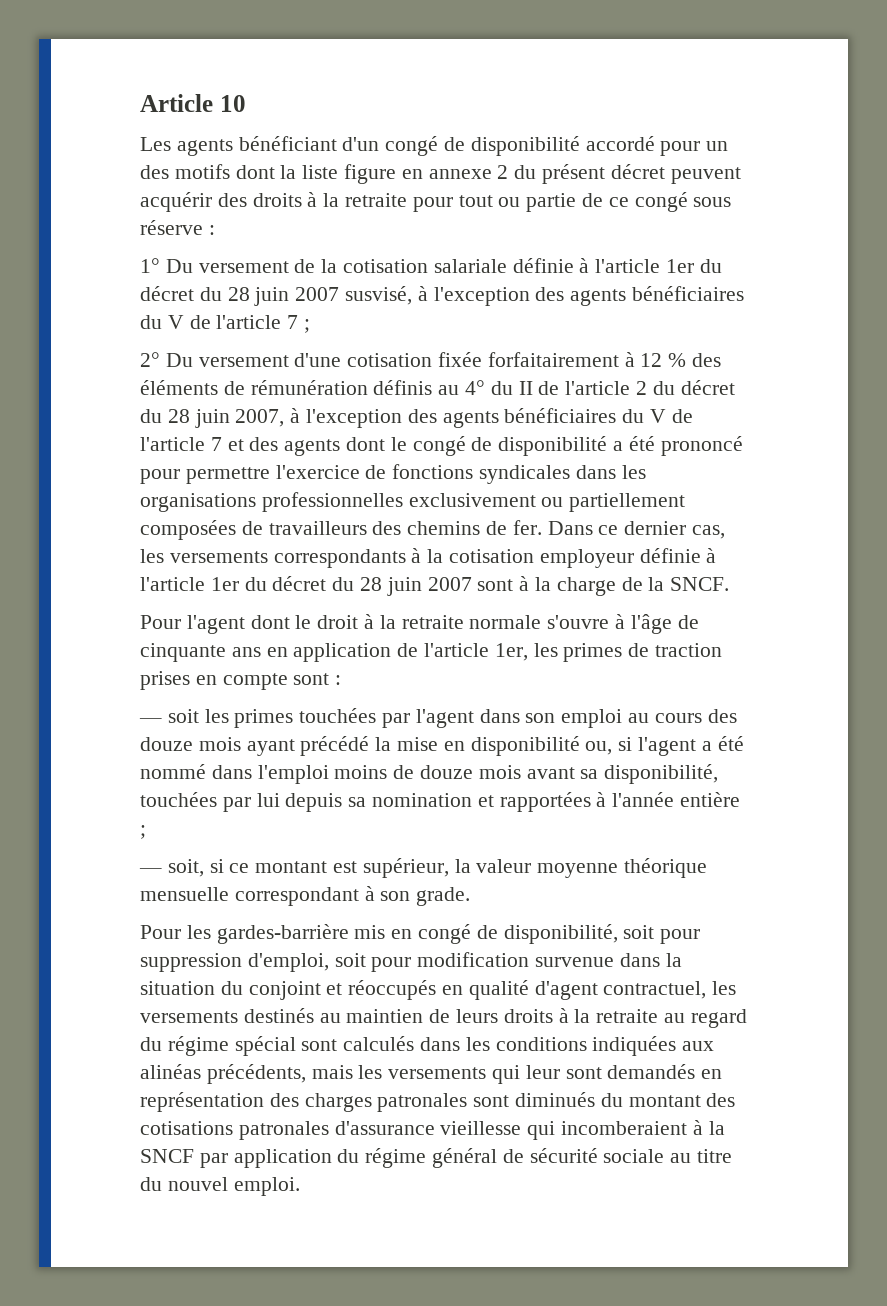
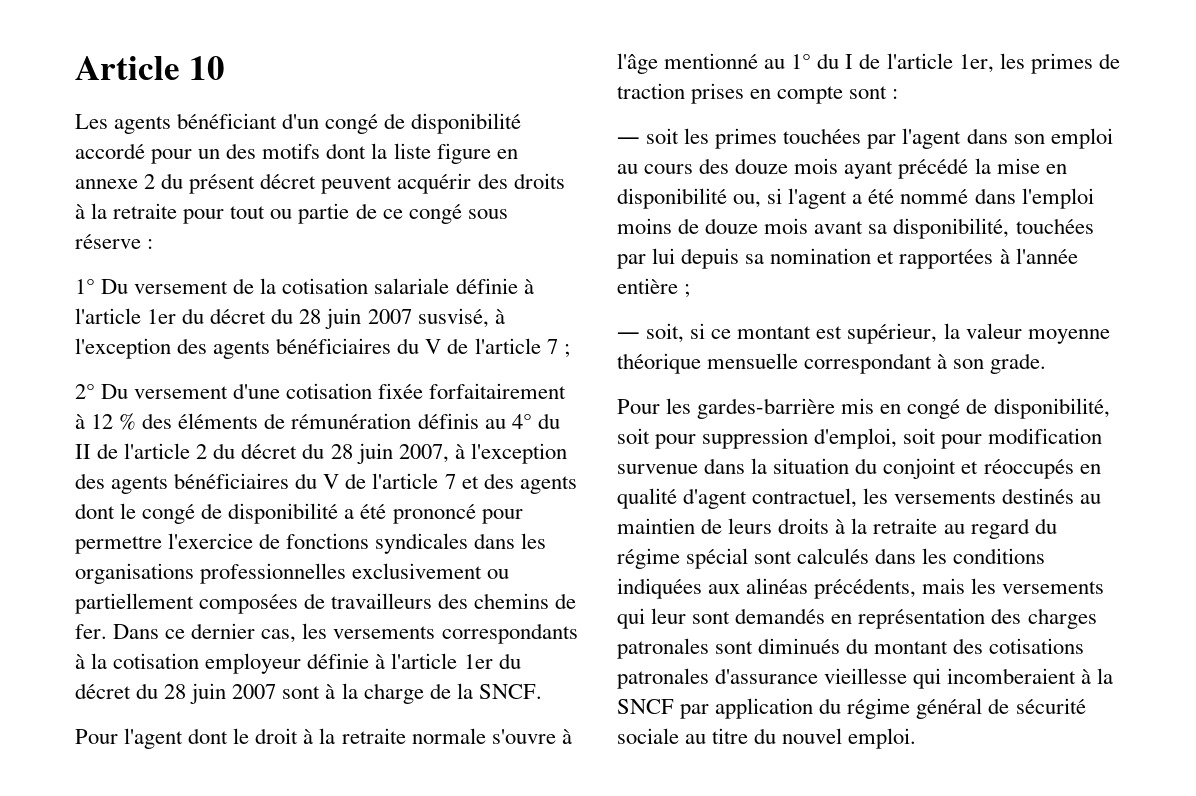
[677,615,699,629] [140,643,392,662] de cinquante ans en application -> [664,53,854,69] mentionné au 1° du I

